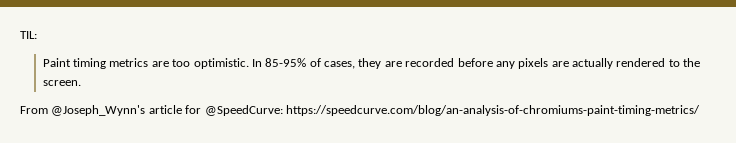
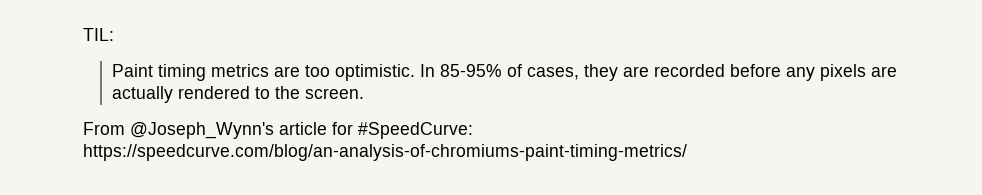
[204,105,283,116] @SpeedCurve: -> [358,122,473,139] #SpeedCurve:

